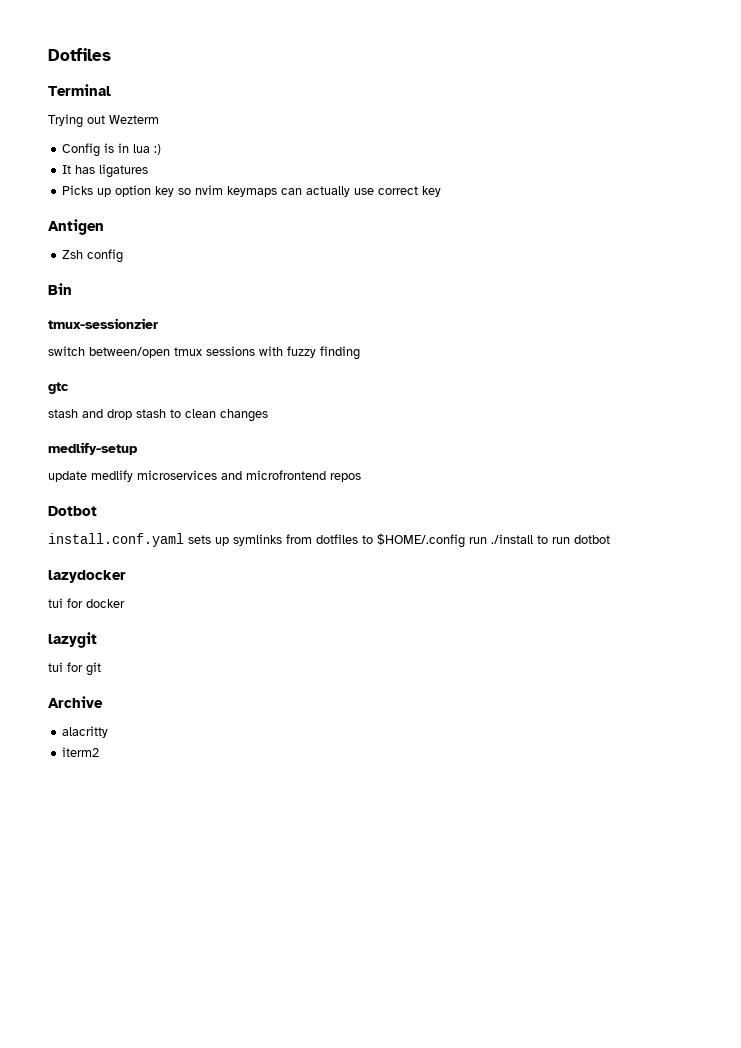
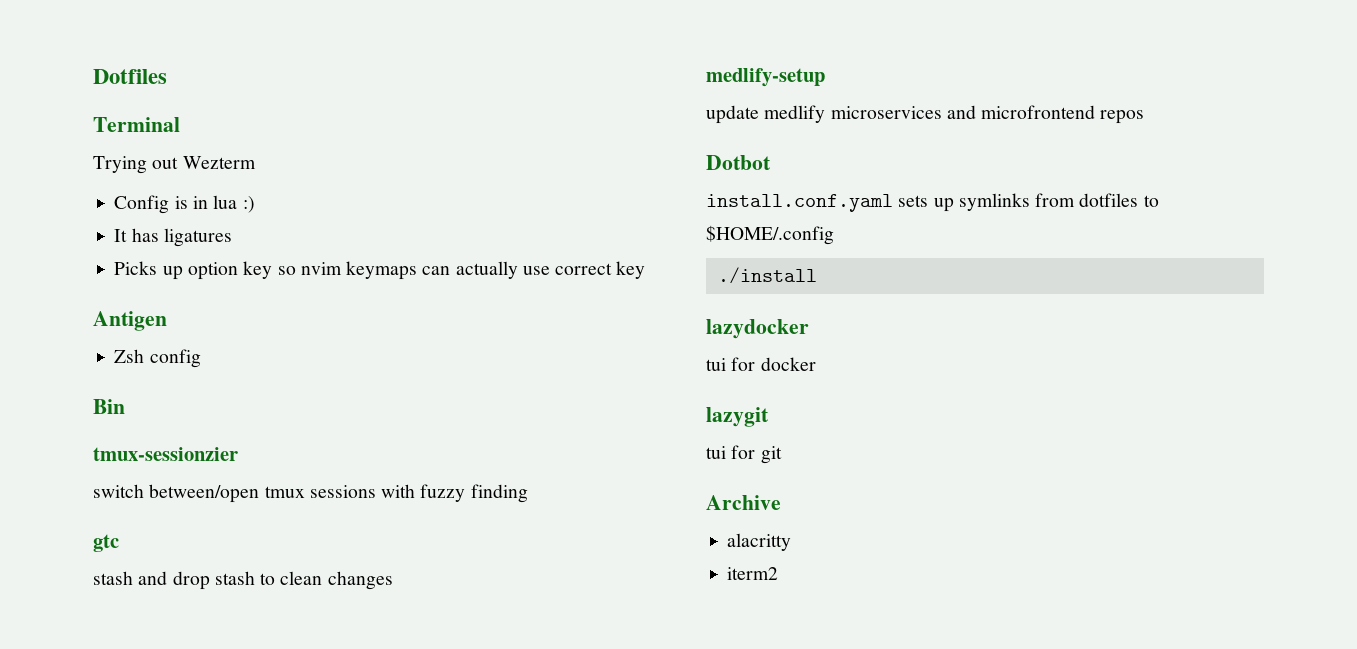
[469,537,487,544] run -> (834, 235) //
[537,535,610,544] to run dotbot -> (817, 275) none

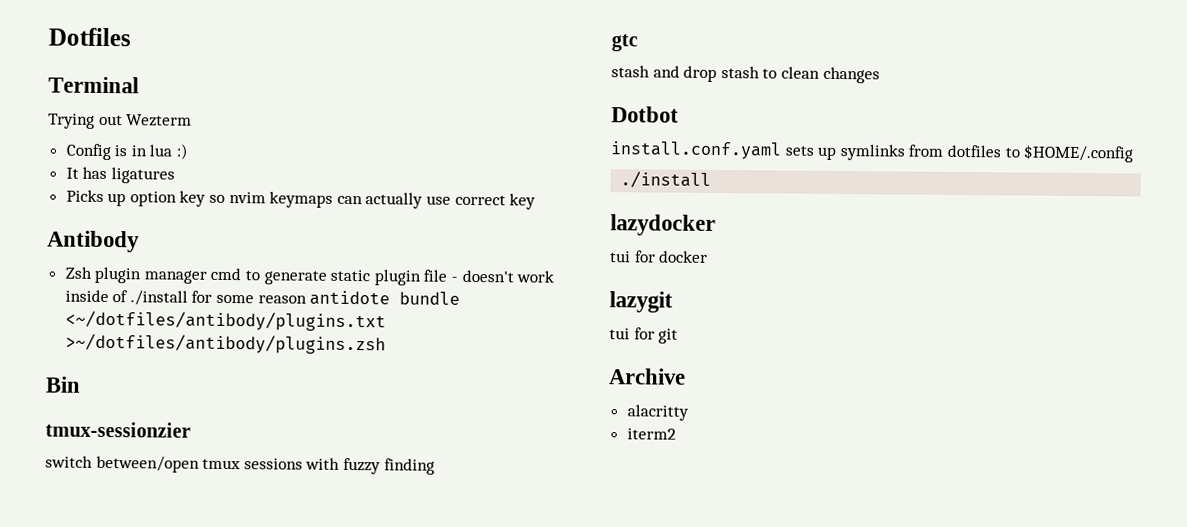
[93,311,167,331] Antigen -> [47,230,140,253] Antibody
[149,349,201,368] config -> [94,266,555,286] [64,289,461,306] [64,310,386,332] [64,333,386,355] plugin manager cmd to generate static plugin file - doesn't work inside of ./install for some reason antidote bundle <~/dotfiles/antibody/plugins.txt >~/dotfiles/antibody/plugins.zsh
[706,68,825,87] [706,105,1145,124] // medlify-setup // update medlify microservices and microfrontend repos -> (880, 75) none

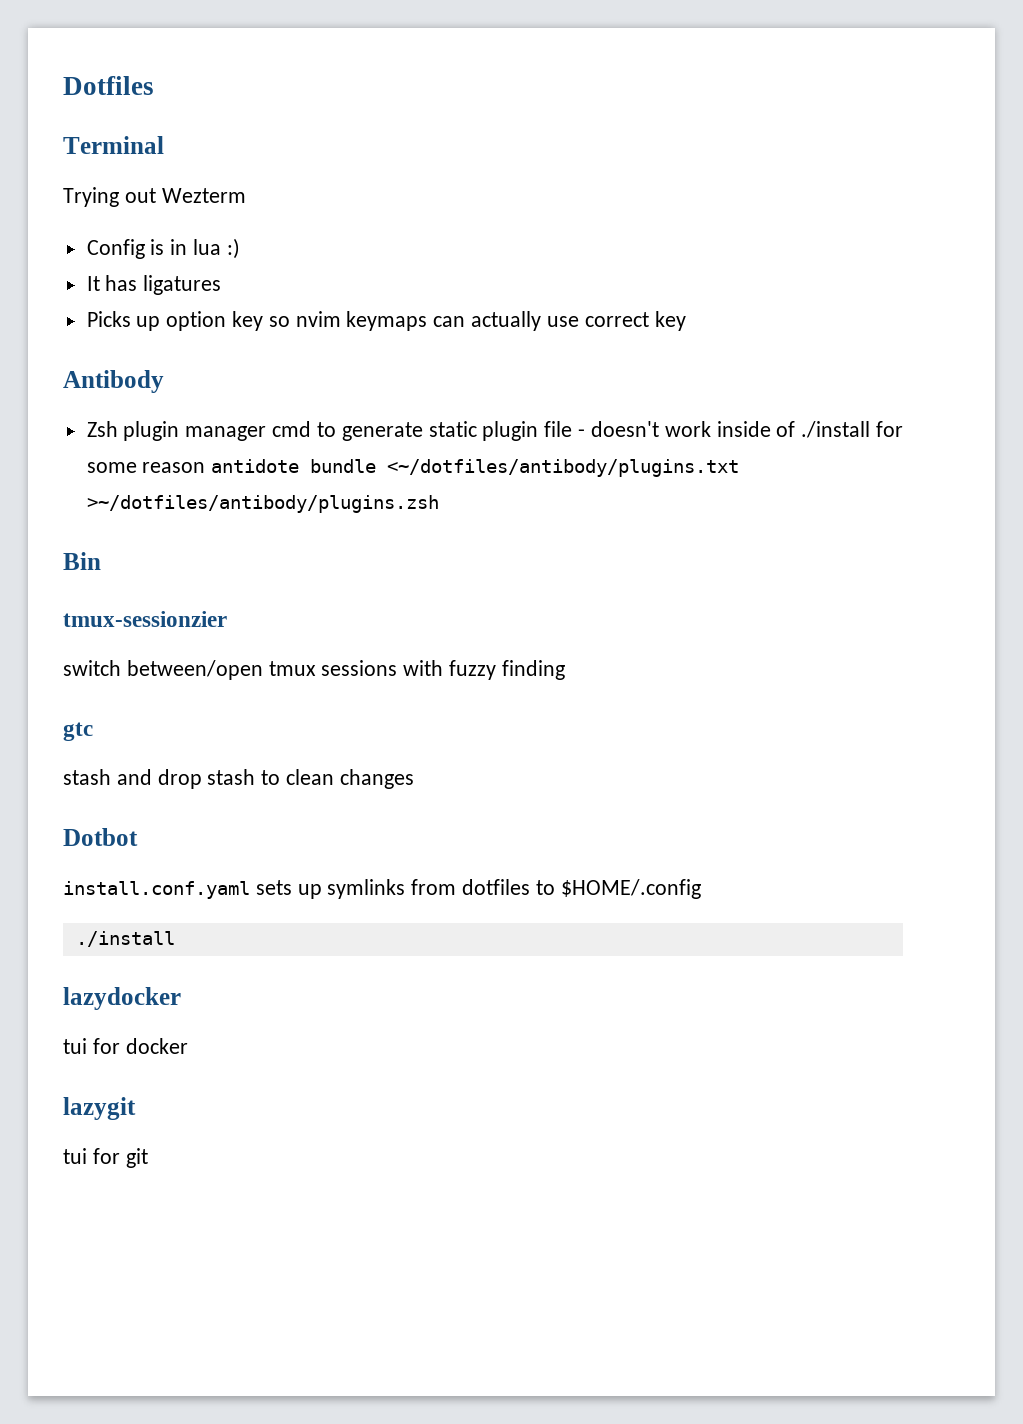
[609,368,686,385] [626,404,689,421] [626,428,676,440] // Archive // alacritty // iterm2 -> (148, 1158) none

